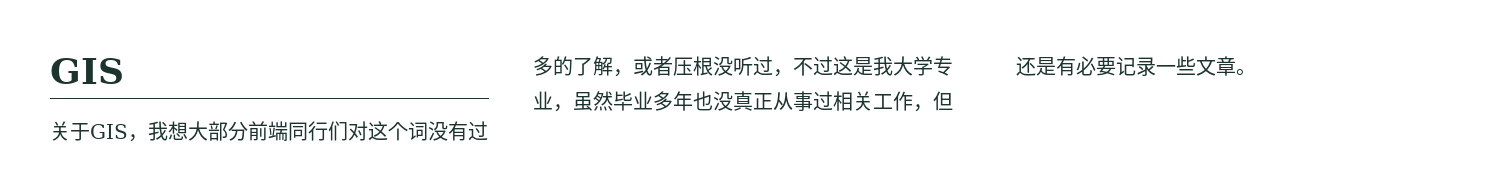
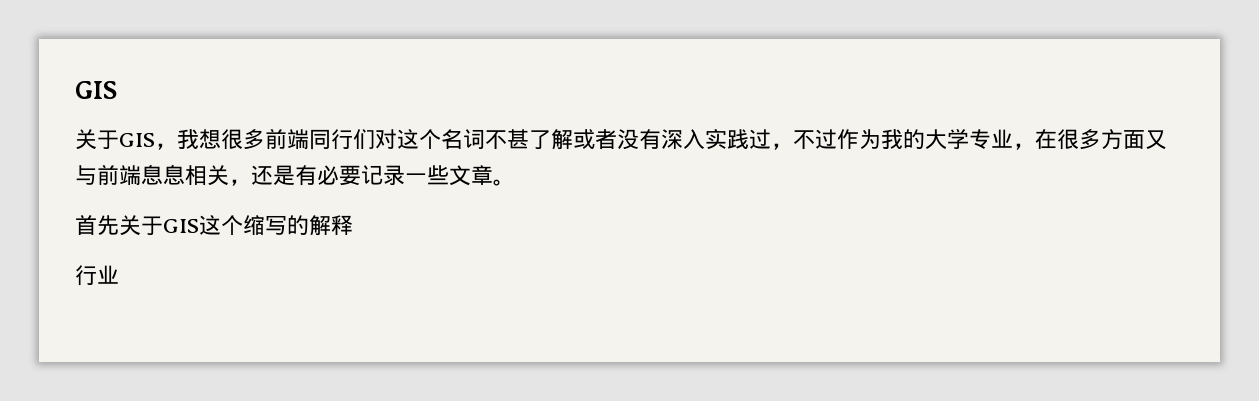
[188,121,248,141] 大部分 -> [221,129,265,150] 很多
[408,121,488,141] [533,56,953,77] [533,91,953,112] 词没有过多的了解，或者压根没听过，不过这是我大学专业，虽然毕业多年也没真正从事过相关工作，但 -> [441,129,1167,150] [75,164,251,186] 名词不甚了解或者没有深入实践过，不过作为我的大学专业，在很多方面又与前端息息相关，
(1256, 72) none -> [75,215,353,236] [75,265,119,286] // 首先关于GIS这个缩写的解释 // 行业

